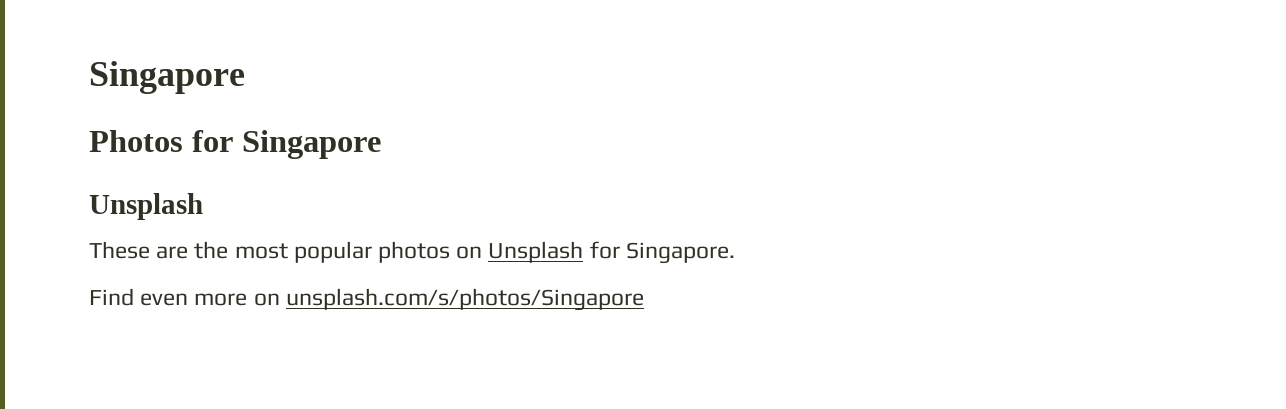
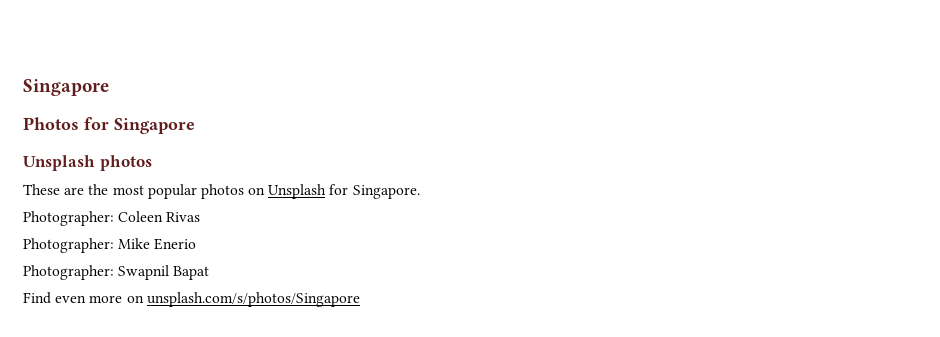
(203, 206) none -> [99,155,152,171] photos
(735, 253) none -> [23,211,201,226] [23,238,197,253] [23,265,210,280] // Photographer: Coleen Rivas // Photographer: Mike Enerio // Photographer: Swapnil Bapat

